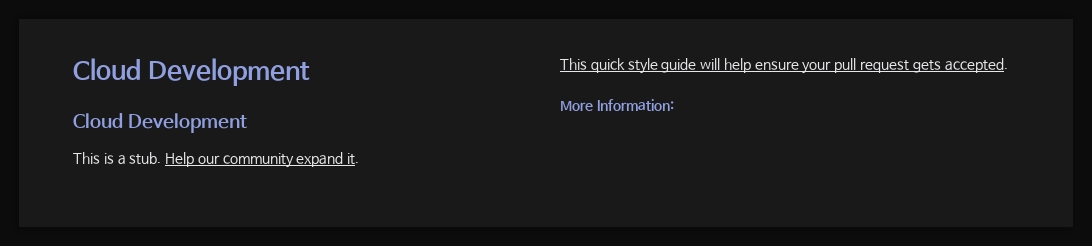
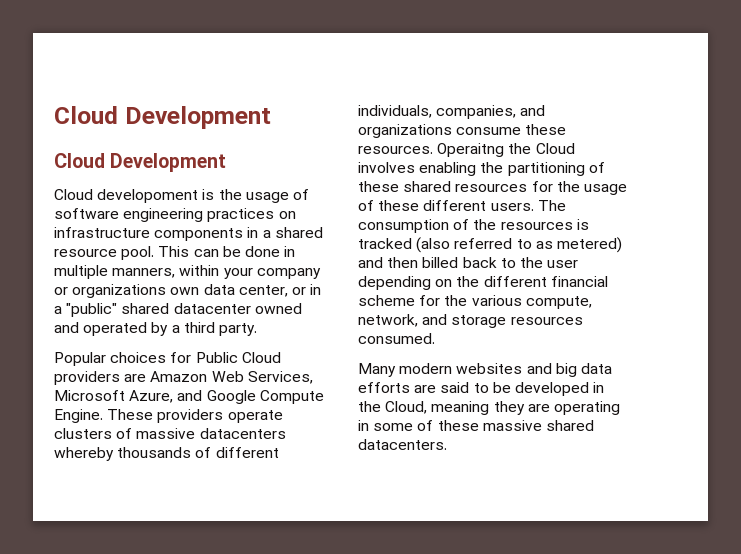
[73,152,360,168] [560,58,1008,74] [560,99,674,111] This is a stub. Help our community expand it. // This quick style guide will help ensure your pull request gets accepted. // More Information: -> [54,189,309,203] [54,208,296,222] [54,227,323,241] [54,246,296,260] [54,265,321,279] [54,284,322,298] [54,303,302,317] [54,322,257,336] [54,352,281,366] [54,371,313,385] [54,390,324,404] [54,409,283,423] [54,428,286,439] [54,447,279,461] [358,105,546,119] [358,124,567,138] [358,143,575,157] [358,162,605,176] [358,181,627,195] [358,200,566,211] [358,219,589,233] [358,237,622,253] [358,257,579,268] [358,276,608,290] [358,295,592,309] [358,314,583,328] [358,333,435,344] [358,363,612,377] [358,382,605,396] [358,401,620,415] [358,420,594,431] [358,439,447,450] Cloud developoment is the usage of software engineering practices on infrastructure components in a shared resource pool. This can be done in multiple manners, within your company or organizations own data center, or in a "public" shared datacenter owned and operated by a third party. // Popular choices for Public Cloud providers are Amazon Web Services, Microsoft Azure, and Google Compute Engine. These providers operate clusters of massive datacenters whereby thousands of different individuals, companies, and organizations consume these resources. Operaitng the Cloud involves enabling the partitioning of these shared resources for the usage of these different users. The consumption of the resources is tracked (also referred to as metered) and then billed back to the user depending on the different financial scheme for the various compute, network, and storage resources consumed. // Many modern websites and big data efforts are said to be developed in the Cloud, meaning they are operating in some of these massive shared datacenters.

